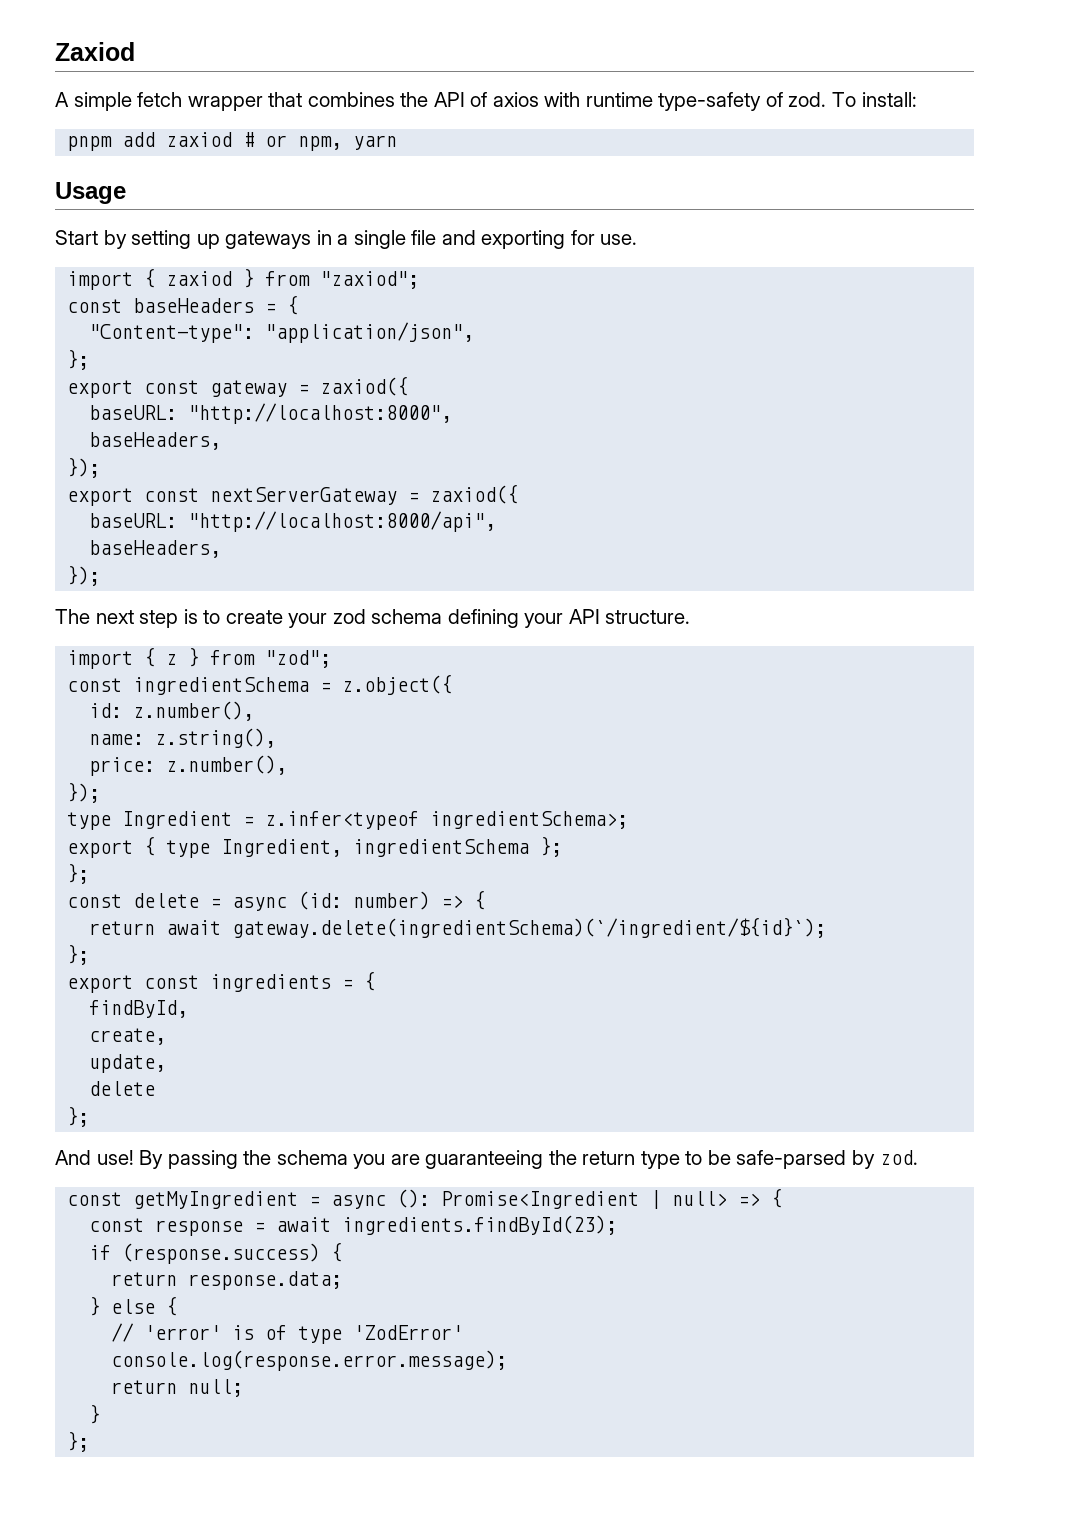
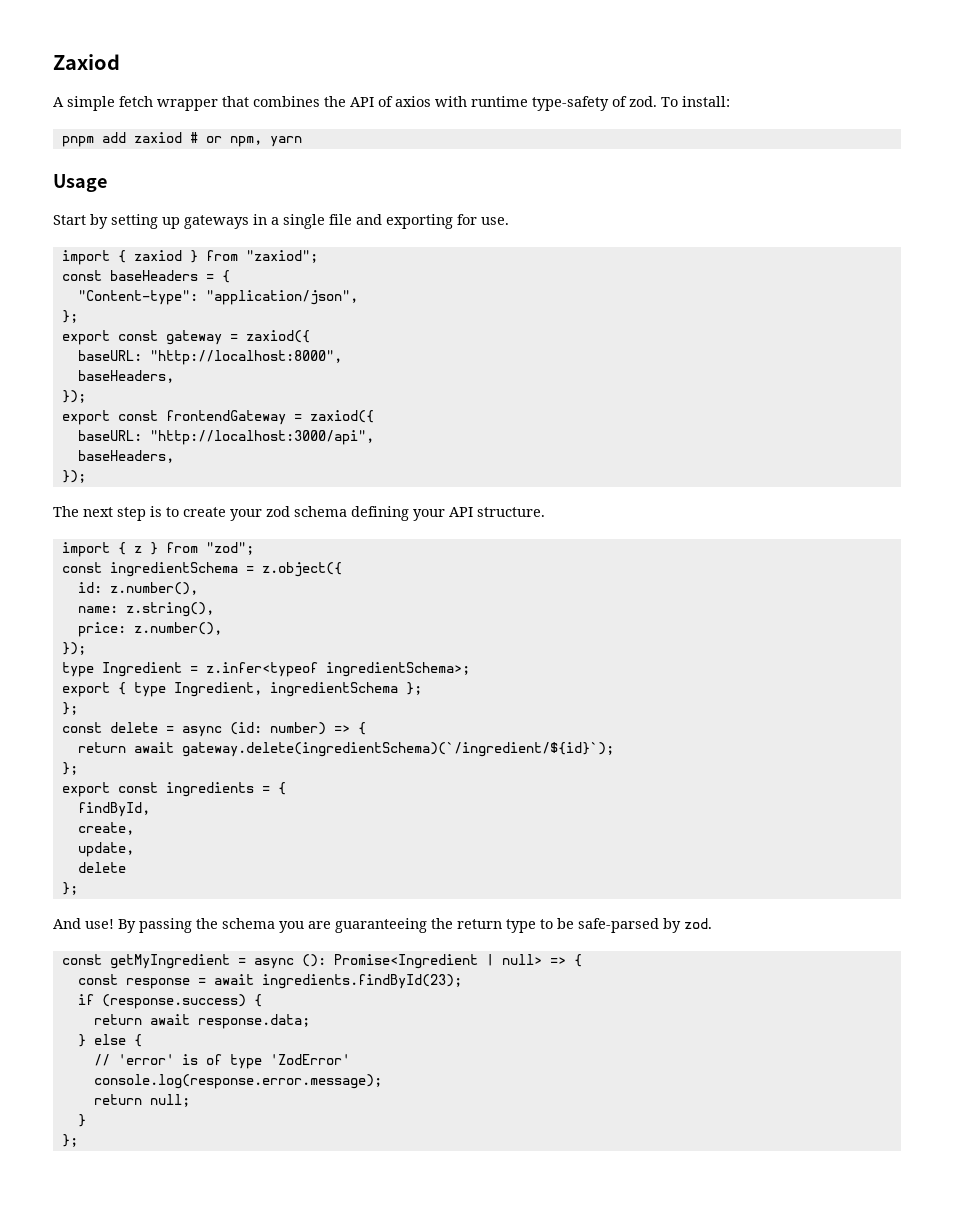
[210,484,519,505] [89,511,497,532] nextServerGateway = zaxiod({ // baseURL: "http://localhost:8000/api", -> [165,410,374,425] [77,430,374,445] frontendGateway = zaxiod({ // baseURL: "http://localhost:3000/api",
(178, 1279) none -> [149,1014,190,1025] await

